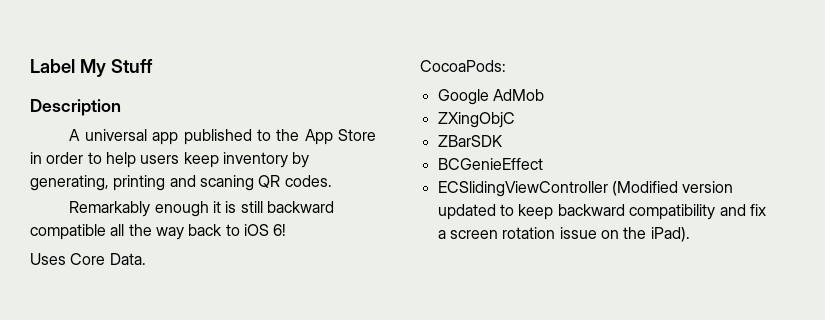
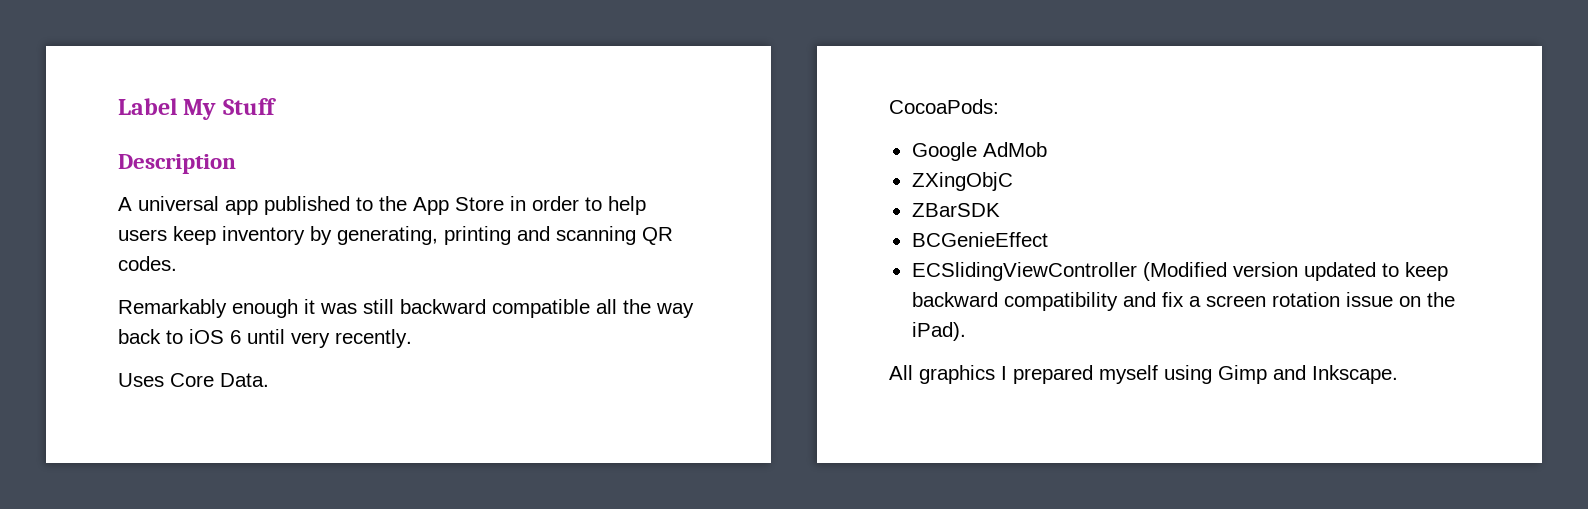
[199,175,254,191] scaning -> [556,226,636,245] scanning
[225,201,237,213] is -> [320,303,357,314] was
[273,224,287,236] 6! -> [230,329,412,348] 6 until very recently.
(690, 234) none -> [889,365,1398,384] // All graphics I prepared myself using Gimp and Inkscape.

